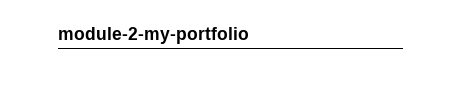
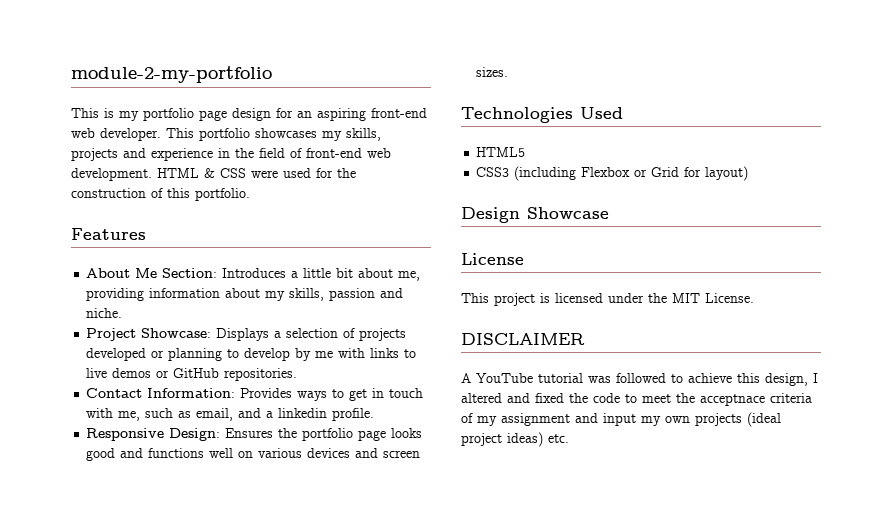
(249, 35) none -> [71,108,427,121] [71,128,381,141] [71,148,391,161] [71,168,356,181] [71,188,250,201] [71,228,146,240] [86,268,421,281] [86,288,404,301] [86,308,123,318] [86,328,407,341] [86,348,417,361] [86,368,298,381] [86,388,424,401] [86,408,375,421] [86,428,423,441] [86,448,421,461] [476,67,509,77] [461,107,623,123] [476,147,526,157] [476,166,749,181] [461,207,609,223] [461,253,524,265] [461,293,754,306] [461,333,585,345] [461,373,818,386] [461,393,812,406] [461,412,781,427] [461,432,569,447] // This is my portfolio page design for an aspiring front-end web developer. This portfolio showcases my skills, projects and experience in the field of front-end web development. HTML & CSS were used for the construction of this portfolio. // Features // About Me Section: Introduces a little bit about me, providing information about my skills, passion and niche. // Project Showcase: Displays a selection of projects developed or planning to develop by me with links to live demos or GitHub repositories. // Contact Information: Provides ways to get in touch with me, such as email, and a linkedin profile. // Responsive Design: Ensures the portfolio page looks good and functions well on various devices and screen sizes. // Technologies Used // HTML5 // CSS3 (including Flexbox or Grid for layout) // Design Showcase // License // This project is licensed under the MIT License. // DISCLAIMER // A YouTube tutorial was followed to achieve this design, I altered and fixed the code to meet the acceptnace criteria of my assignment and input my own projects (ideal project ideas) etc.

